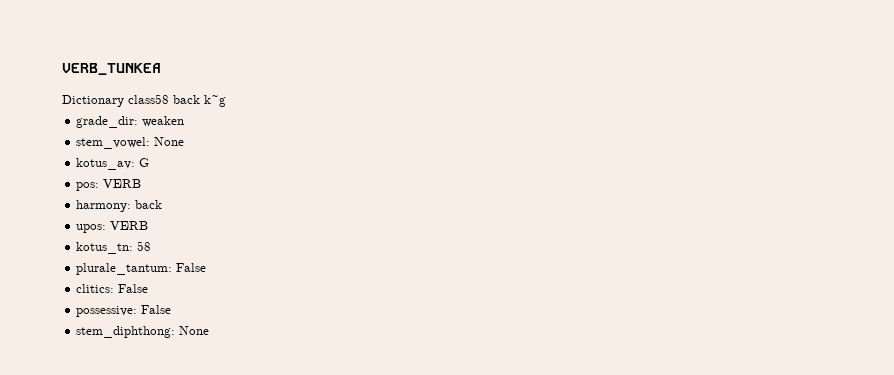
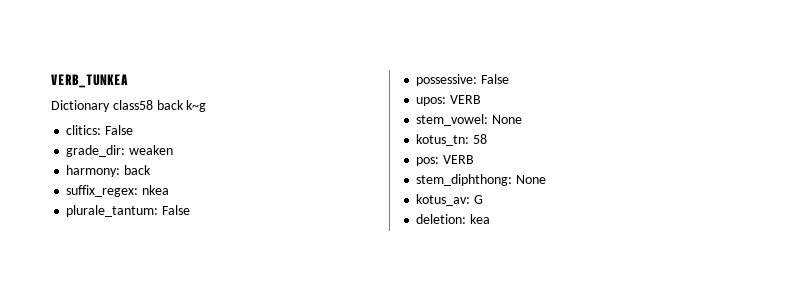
(226, 101) none -> [66,125,134,135] // clitics: False
[76,137,185,149] [76,158,150,170] [76,179,142,191] [76,200,163,212] [76,221,149,233] [76,241,152,254] [76,263,207,275] [76,284,149,293] [76,305,172,317] [76,326,210,338] stem_vowel: None // kotus_av: G // pos: VERB // harmony: back // upos: VERB // kotus_tn: 58 // plurale_tantum: False // clitics: False // possessive: False // stem_diphthong: None -> [66,165,152,177] [66,185,170,197] [66,205,191,217] [416,74,510,86] [416,95,482,106] [416,114,523,126] [416,134,488,146] [416,155,475,166] [416,174,547,186] [416,194,484,206] [416,214,491,224] harmony: back // suffix_regex: nkea // plurale_tantum: False // possessive: False // upos: VERB // stem_vowel: None // kotus_tn: 58 // pos: VERB // stem_diphthong: None // kotus_av: G // deletion: kea

